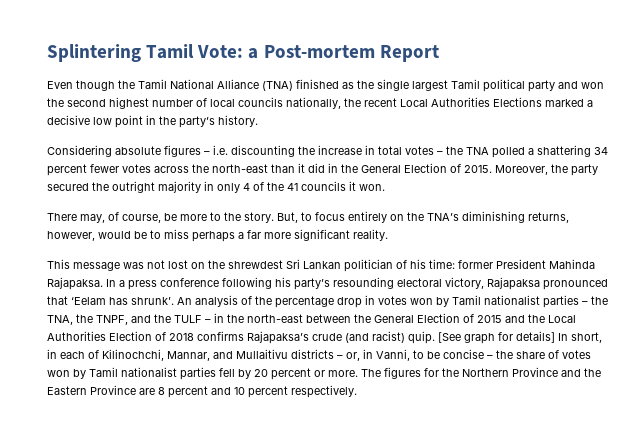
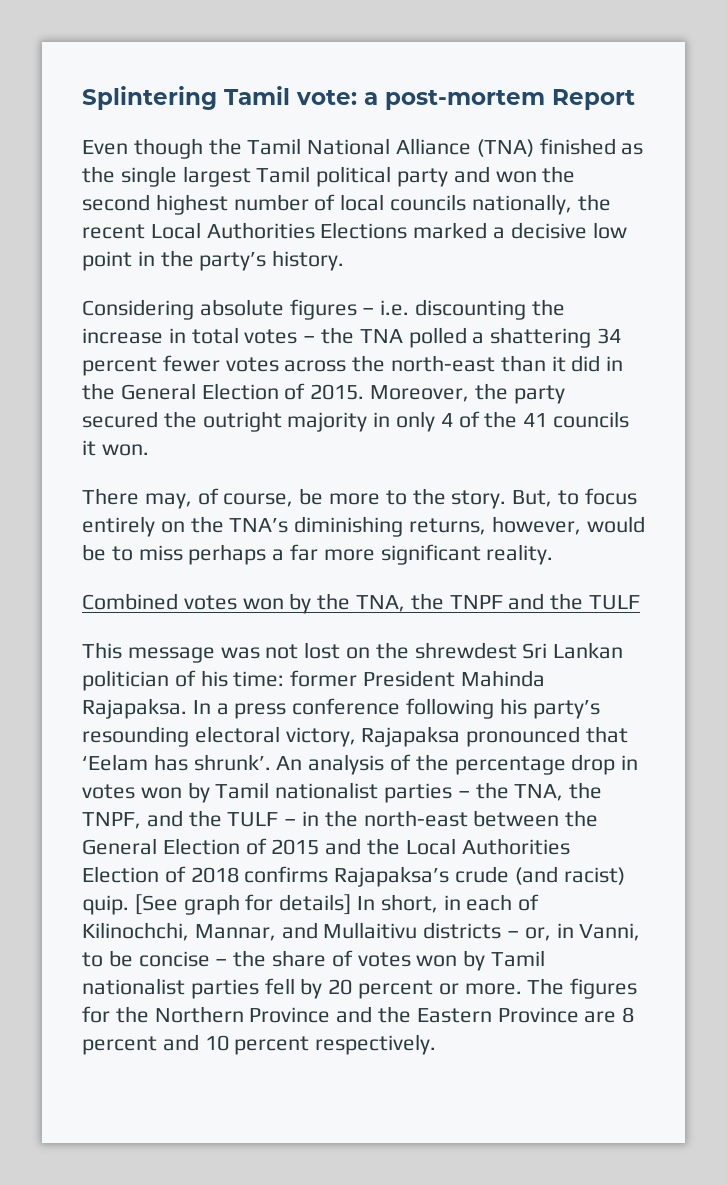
[197,45,375,59] Vote: a Post-mortem -> [296,90,545,110] vote: a post-mortem
(388, 235) none -> [82,593,641,614] // Combined votes won by the TNA, the TNPF and the TULF

